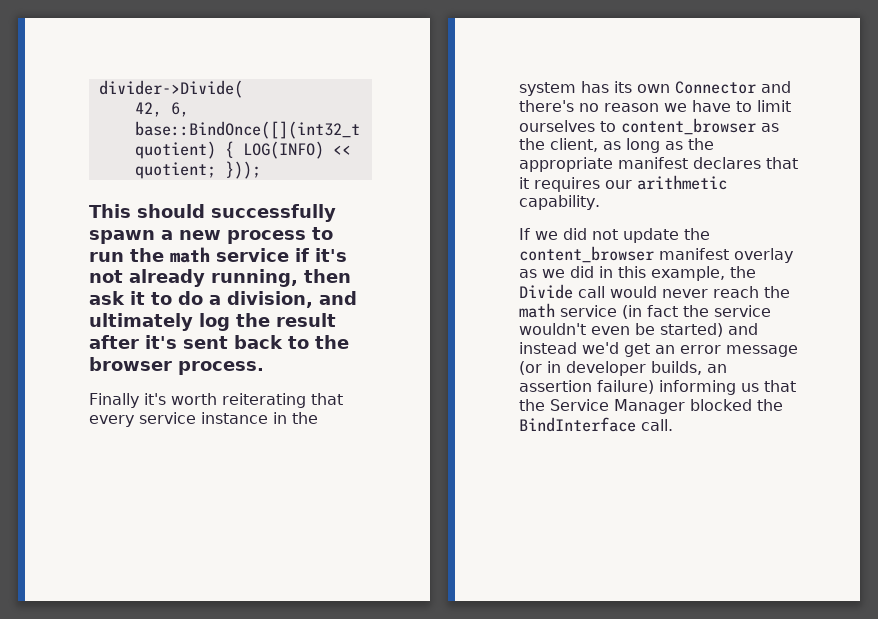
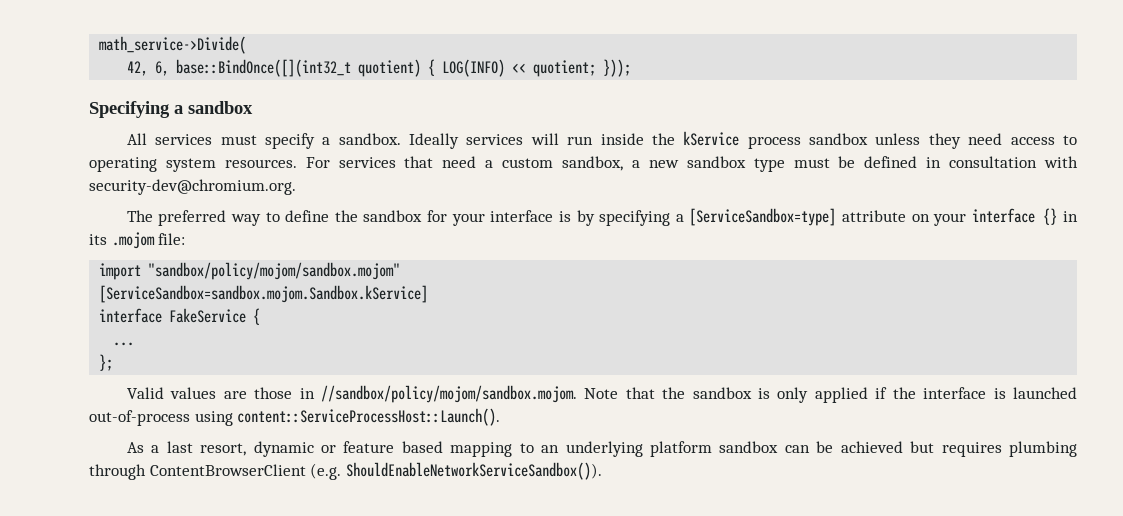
[98,80,243,98] divider->Divide( -> [99,36,247,54] math_service->Divide(
[89,204,336,222] [89,227,333,244] [89,247,347,263] [89,269,351,287] [89,291,357,308] [89,313,336,331] [89,335,349,349] [89,357,264,375] [89,393,343,408] [89,412,318,427] [519,81,791,96] [519,100,791,112] [519,118,779,135] [519,138,714,153] [519,157,798,172] [519,175,727,192] [519,195,600,210] [519,228,710,243] [519,246,793,263] [519,266,756,281] [519,284,790,299] [519,303,771,319] [519,323,758,337] [519,342,798,357] [519,361,727,376] [519,380,796,395] [519,399,783,414] [519,417,673,432] This should successfully spawn a new process to run the math service if it's not already running, then ask it to do a division, and ultimately log the result after it's sent back to the browser process. // Finally it's worth reiterating that every service instance in the system has its own Connector and there's no reason we have to limit ourselves to content_browser as the client, as long as the appropriate manifest declares that it requires our arithmetic capability. // If we did not update the content_browser manifest overlay as we did in this example, the Divide call would never reach the math service (in fact the service wouldn't even be started) and instead we'd get an error message (or in developer builds, an assertion failure) informing us that the Service Manager blocked the BindInterface call. -> [89,101,253,118] [126,131,1078,149] [89,156,1078,172] [89,179,296,195] [126,208,1078,226] [89,232,186,249] [99,262,401,280] [99,285,429,303] [99,308,261,325] [113,342,135,346] [99,354,114,371] [126,385,1078,403] [89,408,501,426] [126,441,1077,457] [89,462,602,480] Specifying a sandbox // All services must specify a sandbox. Ideally services will run inside the kService process sandbox unless they need access to operating system resources. For services that need a custom sandbox, a new sandbox type must be defined in consultation with security-dev@chromium.org. // The preferred way to define the sandbox for your interface is by specifying a [ServiceSandbox=type] attribute on your interface {} in its .mojom file: // import "sandbox/policy/mojom/sandbox.mojom" // [ServiceSandbox=sandbox.mojom.Sandbox.kService] // interface FakeService { // ... // }; // Valid values are those in //sandbox/policy/mojom/sandbox.mojom. Note that the sandbox is only applied if the interface is launched out-of-process using content::ServiceProcessHost::Launch(). // As a last resort, dynamic or feature based mapping to an underlying platform sandbox can be achieved but requires plumbing through ContentBrowserClient (e.g. ShouldEnableNetworkServiceSandbox()).

